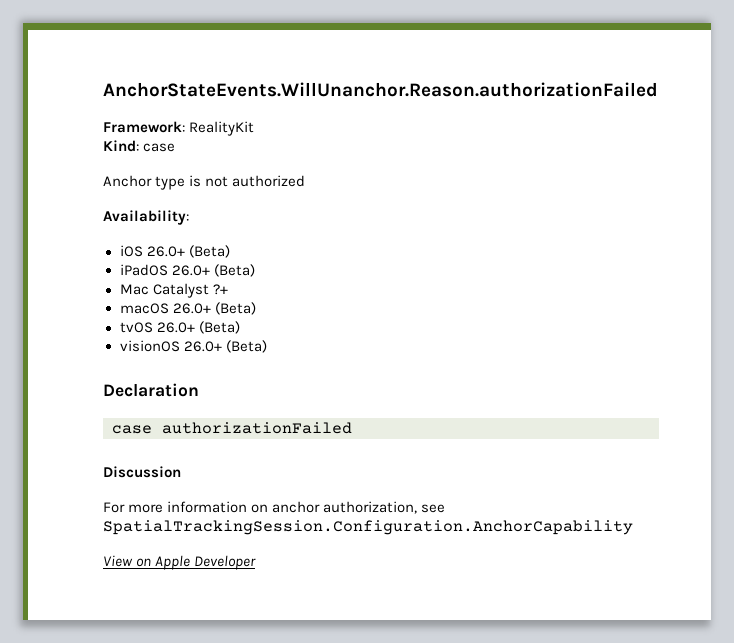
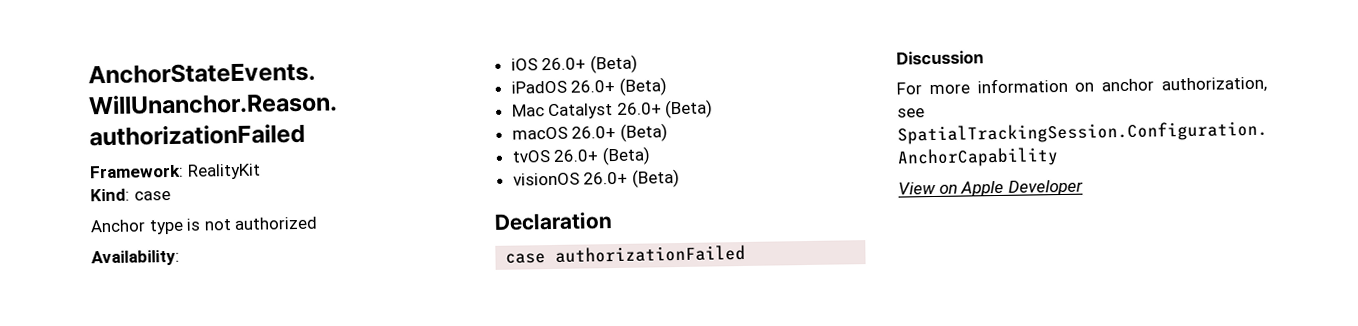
[212,284,228,295] ?+ -> [616,99,714,119] 26.0+ (Beta)

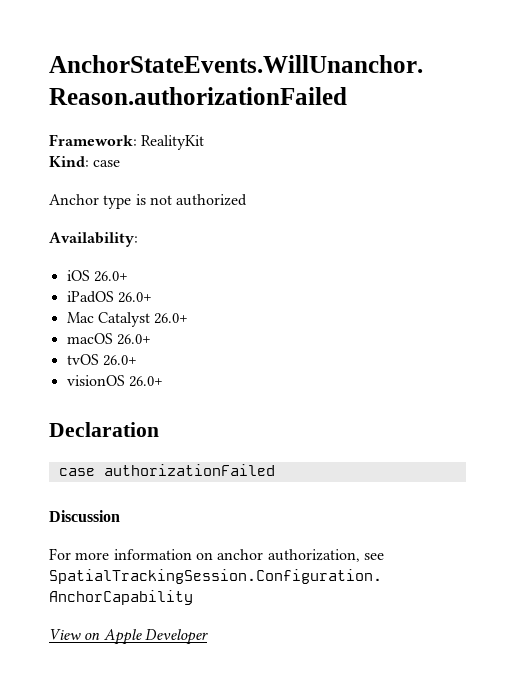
[589,54,638,74] (Beta) -> (128, 276) none
[618,77,667,96] (Beta) -> (152, 297) none
[665,99,714,119] (Beta) -> (189, 318) none
[619,123,668,142] (Beta) -> (151, 339) none
[601,146,651,166] (Beta) -> (137, 360) none
[631,168,680,188] (Beta) -> (163, 381) none

